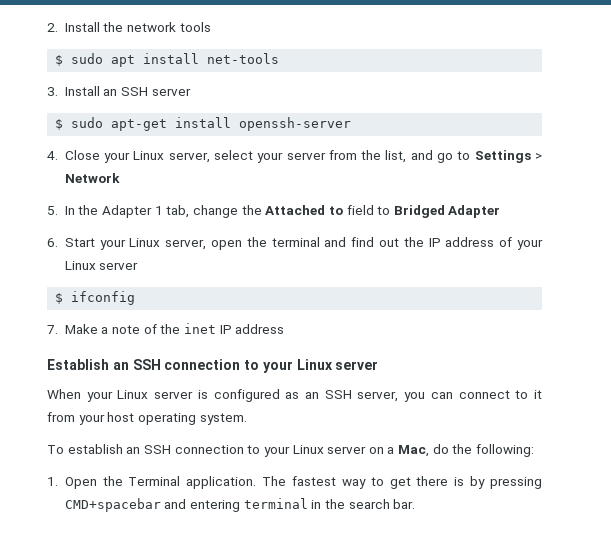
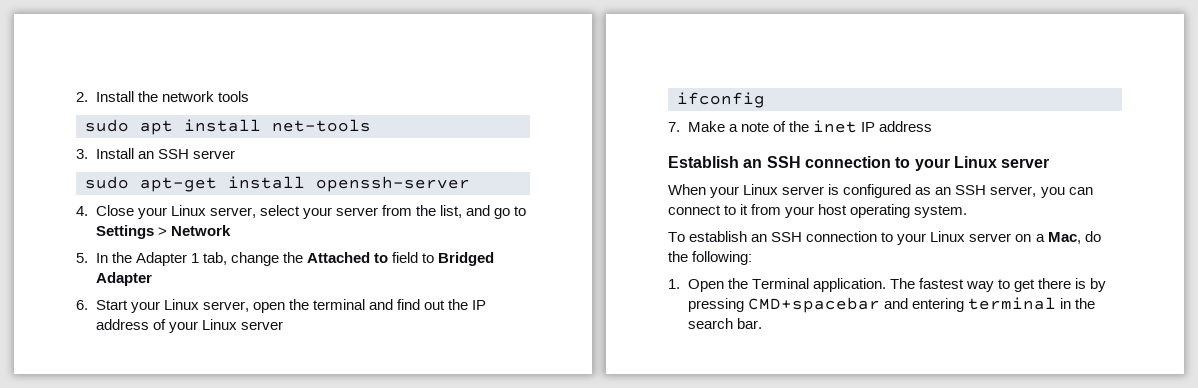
[55,55,64,66] $ -> (249, 96) none
[55,119,64,130] $ -> (235, 154) none
[55,293,64,304] $ -> (283, 325) none

